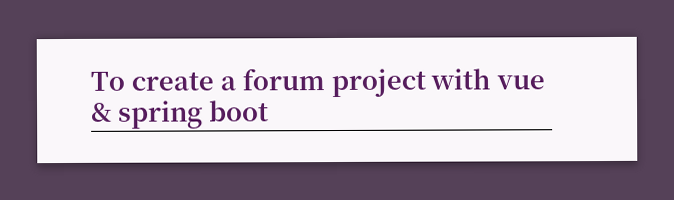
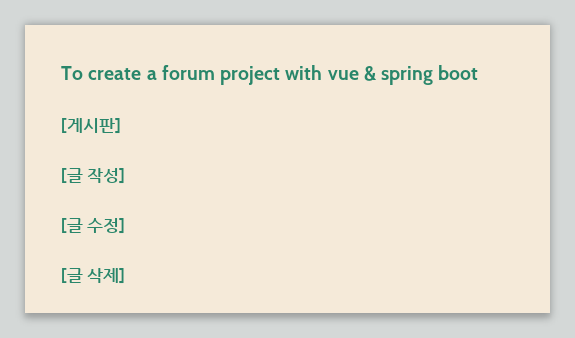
(269, 111) none -> [61,118,121,134] [61,168,126,184] [61,218,126,234] [61,268,126,284] // [게시판] // [글 작성] // [글 수정] // [글 삭제]

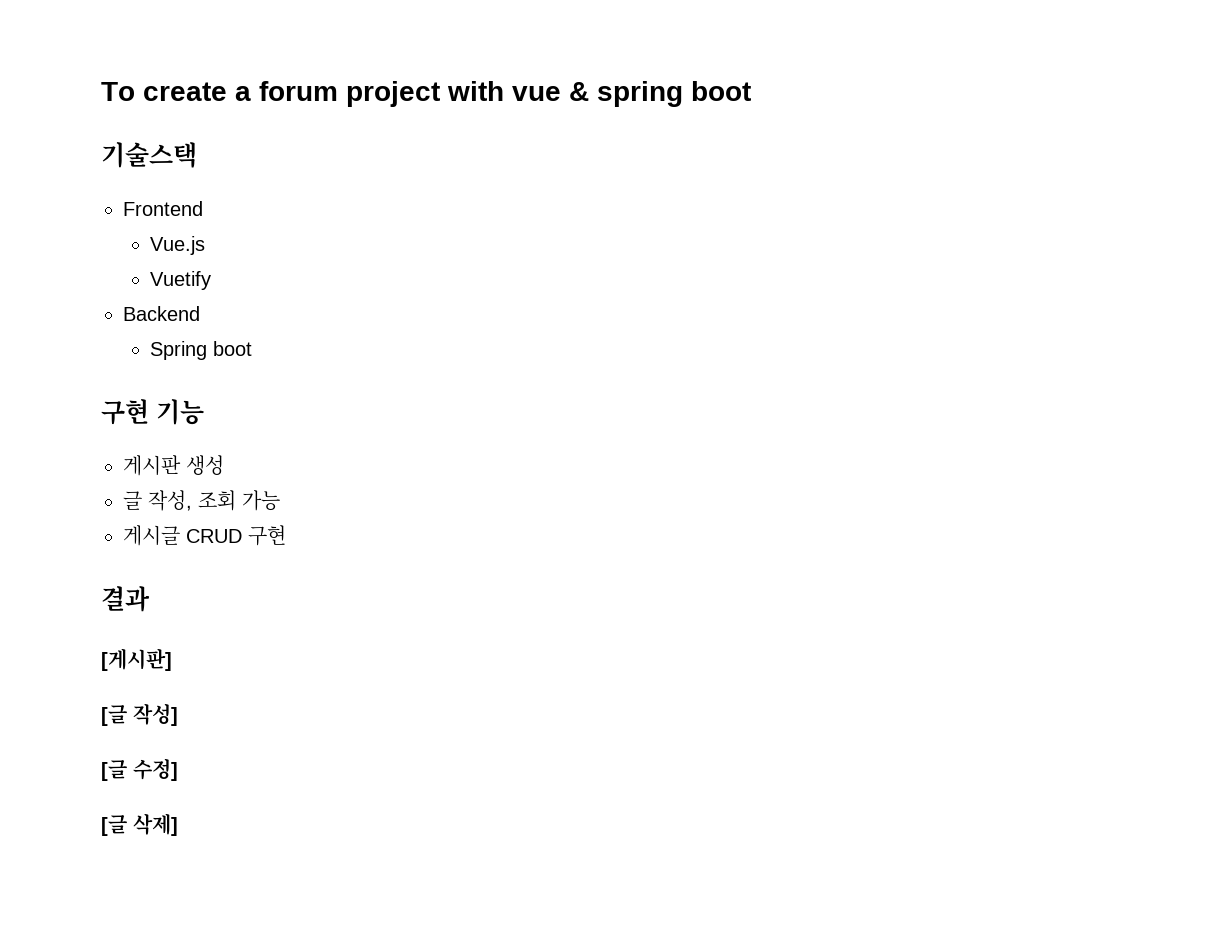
(479, 72) none -> [101,142,197,168] [123,201,203,216] [150,236,206,255] [150,271,212,290] [123,306,200,321] [150,341,253,360] [101,399,204,425] [123,455,224,476] [123,490,280,511] [123,525,286,546] [101,586,150,612] // 기술스택 // Frontend // Vue.js // Vuetify // Backend // Spring boot // 구현 기능 // 게시판 생성 // 글 작성, 조회 가능 // 게시글 CRUD 구현 // 결과

